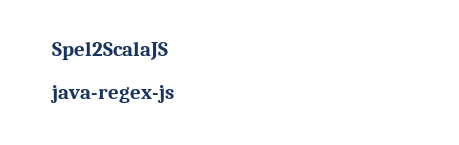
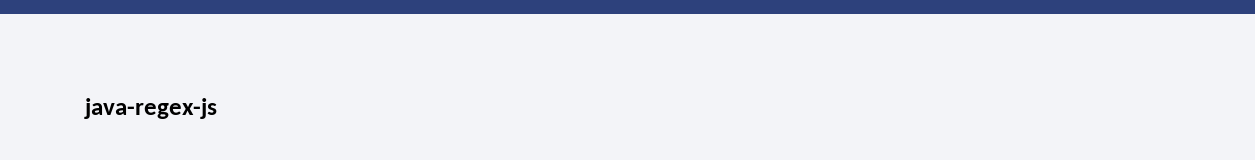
[52,41,168,60] Spel2ScalaJS // -> (84, 108) none

